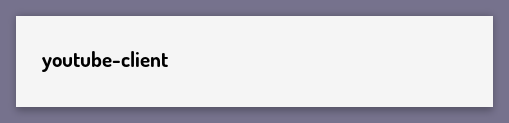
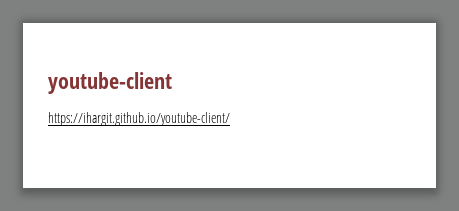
(168, 61) none -> [48,112,230,126] // https://ihargit.github.io/youtube-client/

